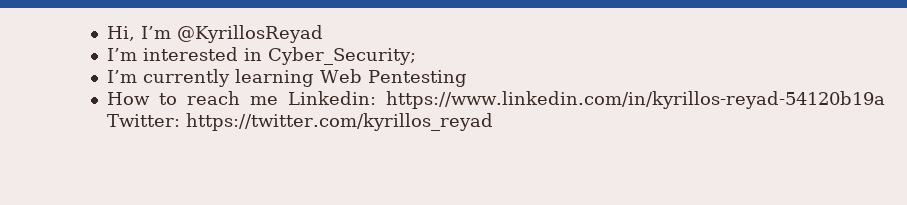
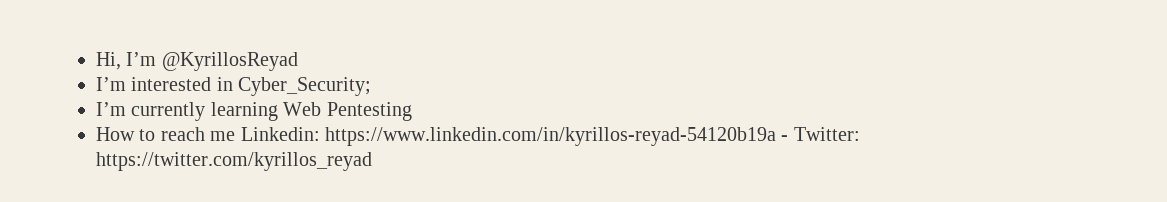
(886, 100) none -> [781,135,789,141] -

